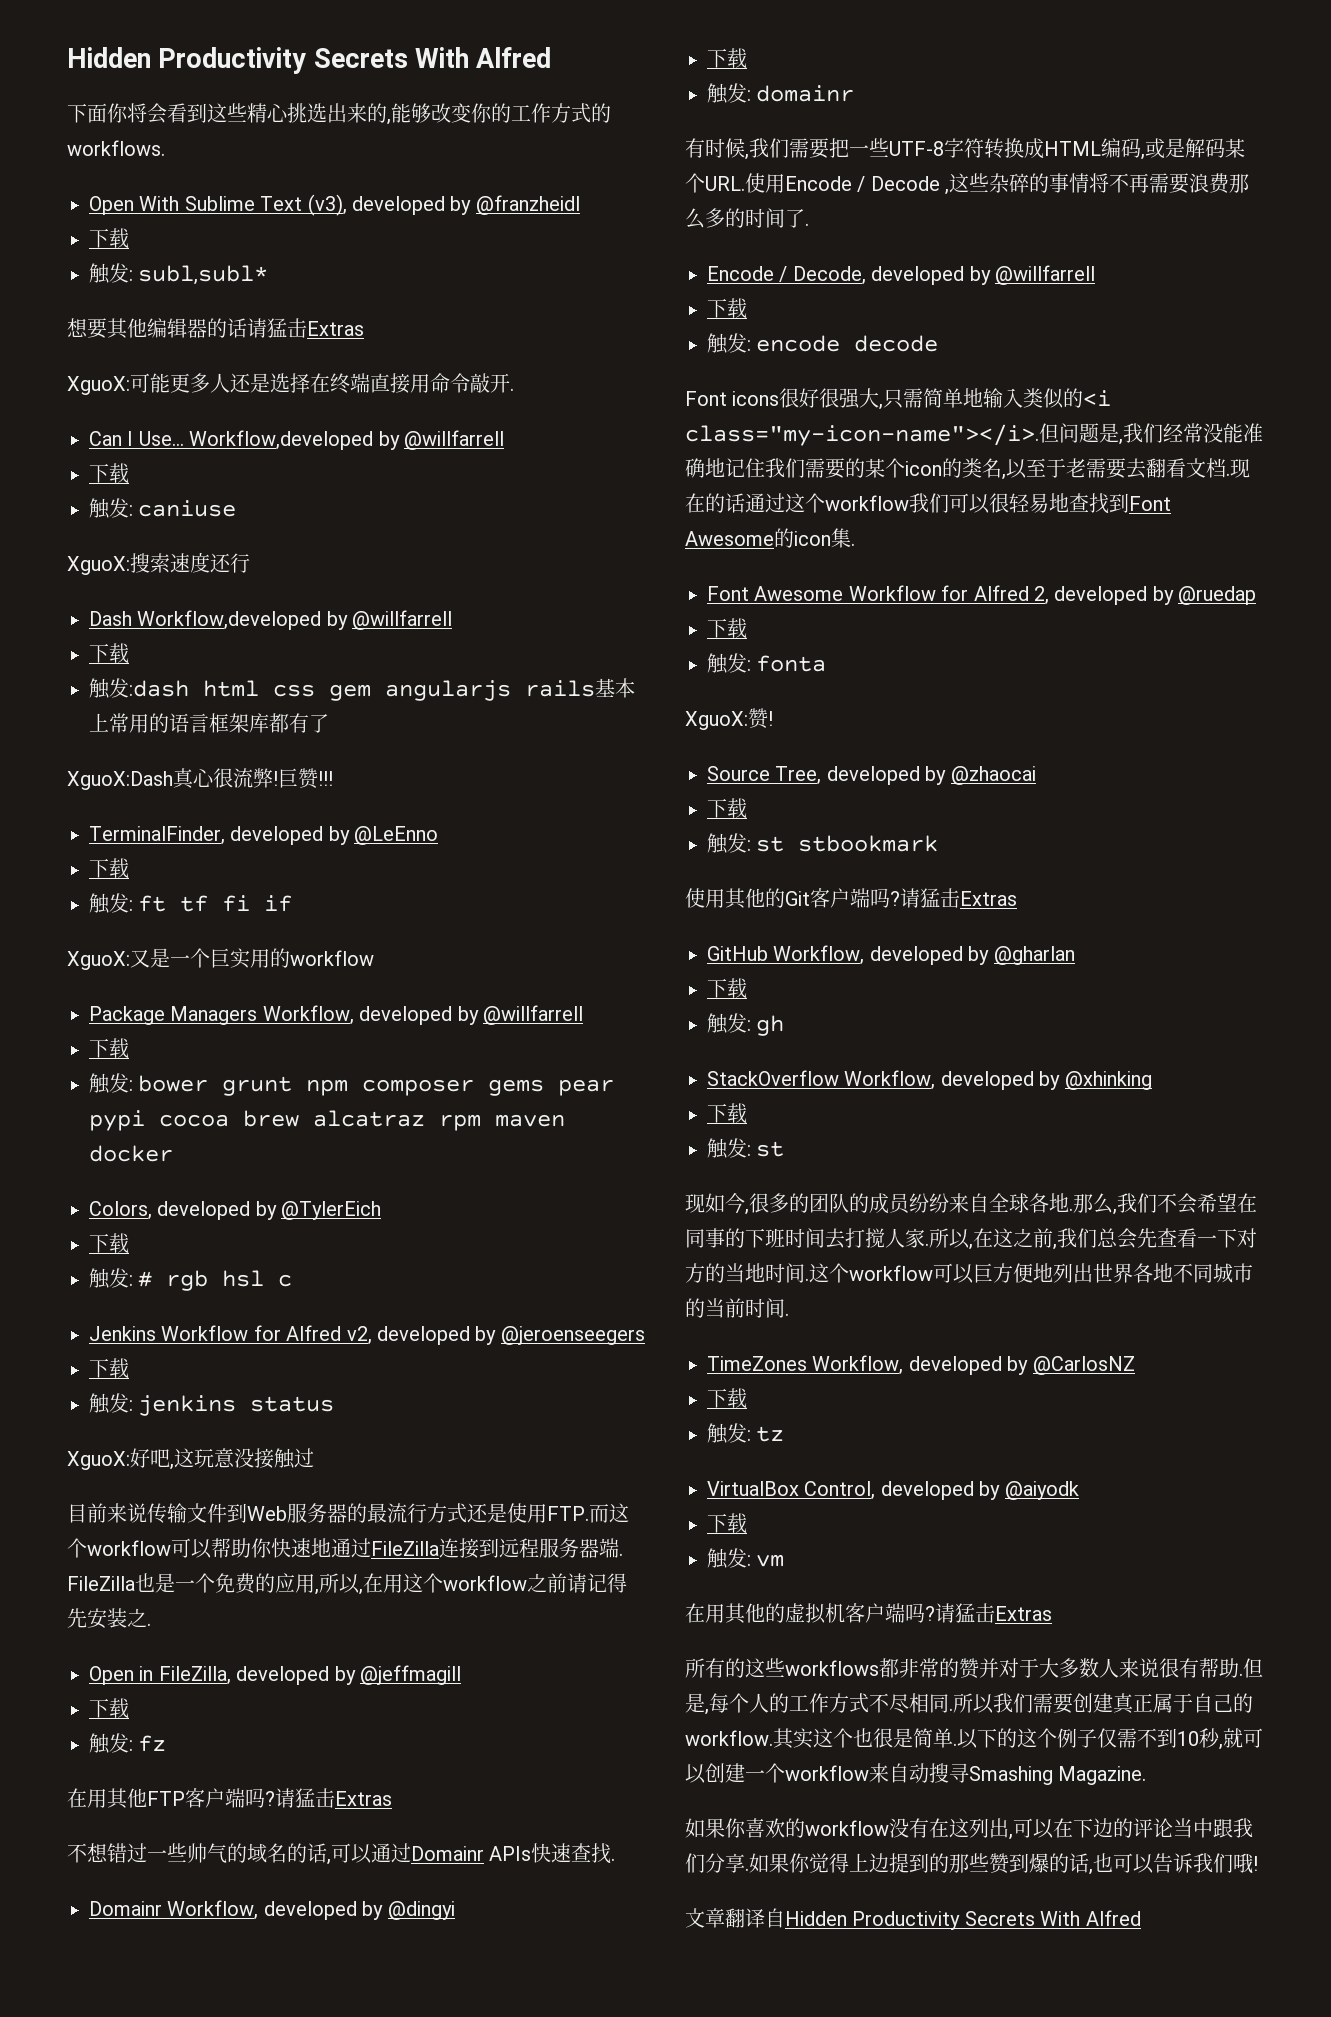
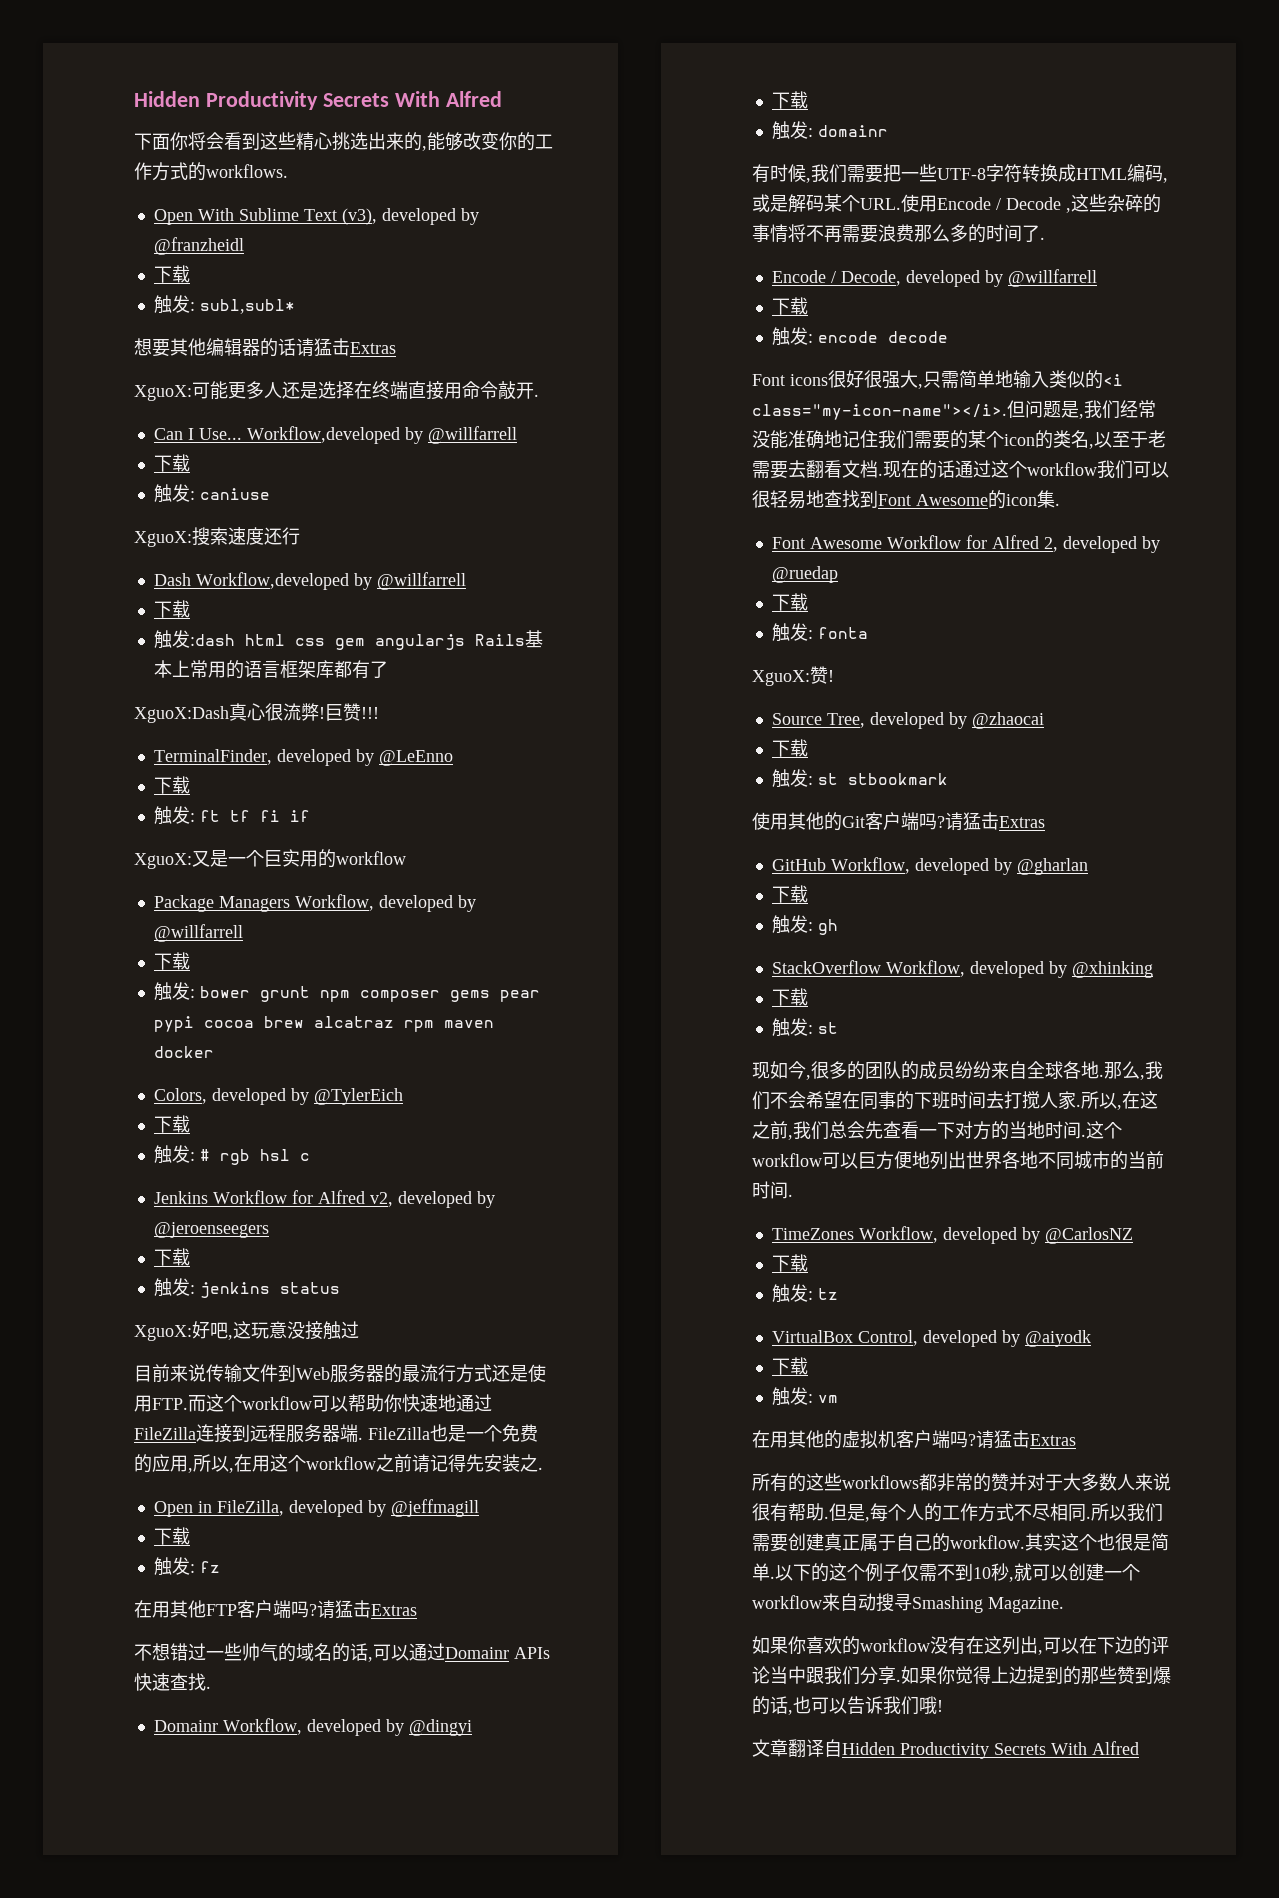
[525,680,595,697] rails -> [474,634,525,646] Rails

